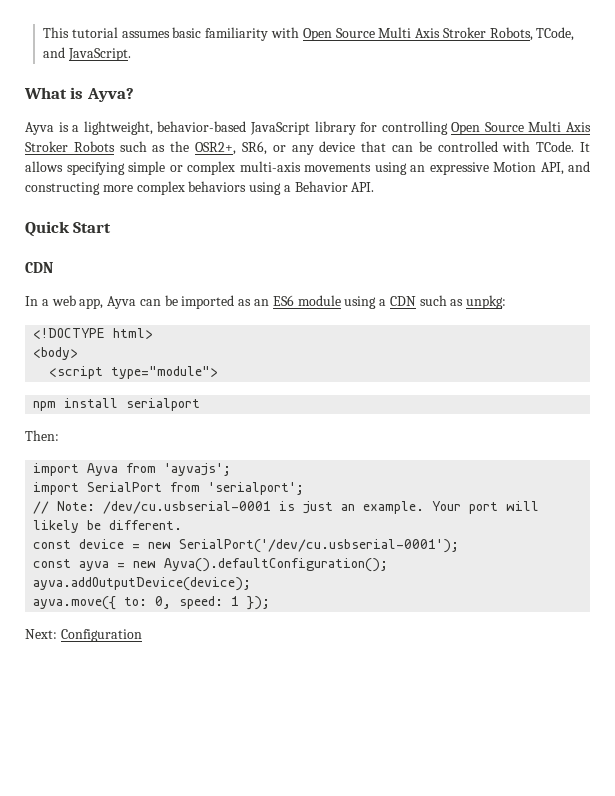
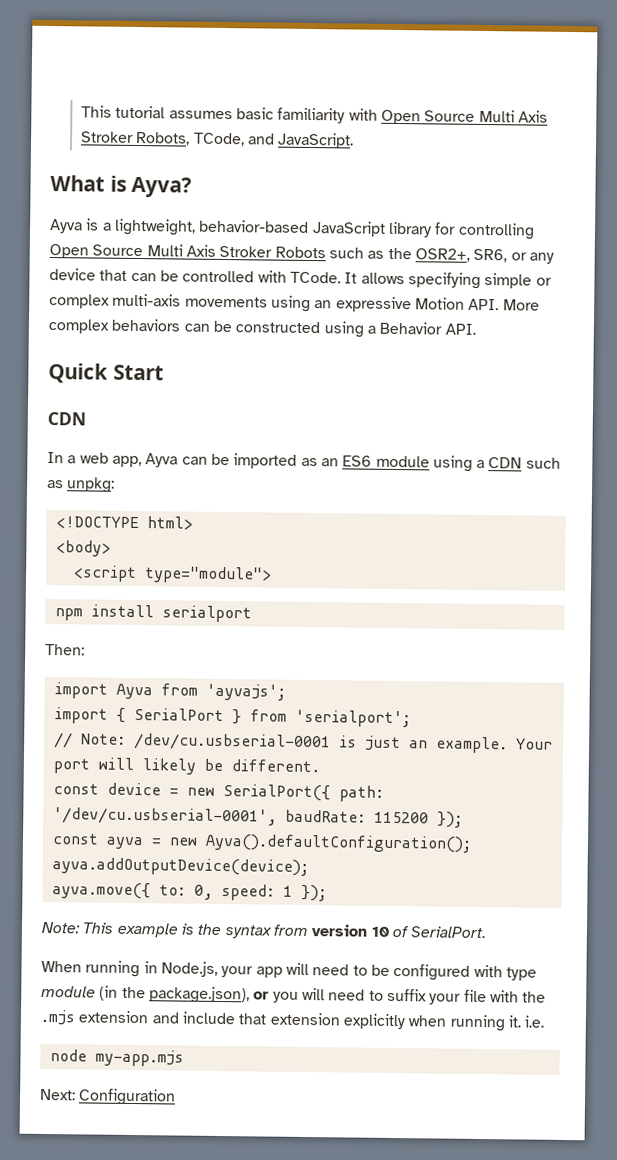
[540,161,590,175] [25,181,247,195] API, and constructing more complex behaviors -> [468,298,540,311] [48,318,321,334] API. More complex behaviors can be constructed
[87,482,163,492] SerialPort -> [115,707,242,725] { SerialPort }
[179,539,460,553] SerialPort('/dev/cu.usbserial-0001'); -> [222,784,384,802] [52,807,463,828] SerialPort({ path: '/dev/cu.usbserial-0001', baudRate: 115200 });
(271, 603) none -> [41,921,487,939] [41,960,537,981] [41,985,547,1005] [40,1009,545,1032] [49,1049,184,1067] // Note: This example is the syntax from version 10 of SerialPort. // When running in Node.js, your app will need to be configured with type module (in the package.json), or you will need to suffix your file with the .mjs extension and include that extension explicitly when running it. i.e. // node my-app.mjs

